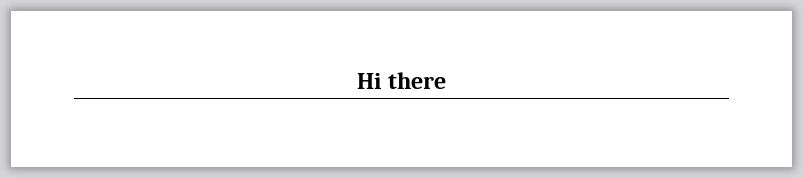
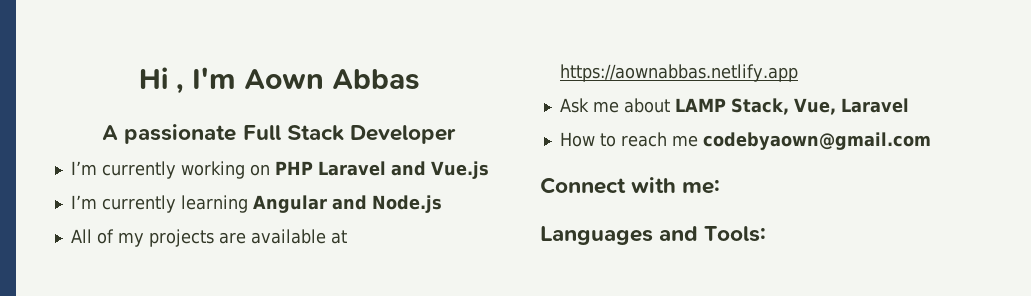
[387,72,446,89] there -> [175,67,420,94] [102,124,456,144] [70,161,489,179] [70,195,442,213] [70,229,347,247] [559,64,798,82] [559,98,909,115] [559,132,931,150] [540,177,721,194] [540,226,767,245] , I'm Aown Abbas // A passionate Full Stack Developer // I’m currently working on PHP Laravel and Vue.js // I’m currently learning Angular and Node.js // All of my projects are available at https://aownabbas.netlify.app // Ask me about LAMP Stack, Vue, Laravel // How to reach me codebyaown@gmail.com // Connect with me: // Languages and Tools:

